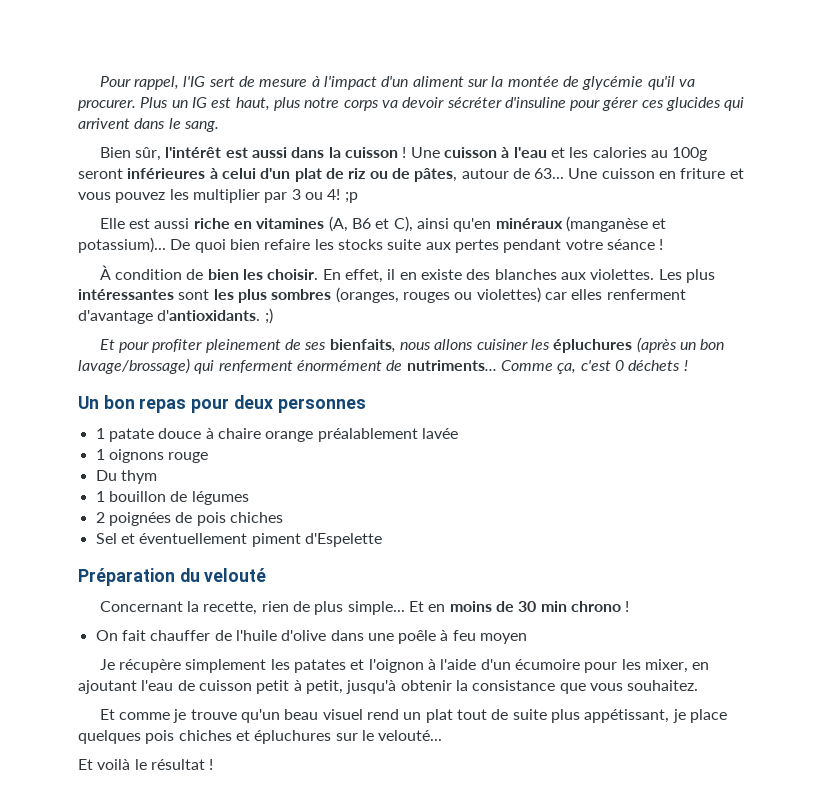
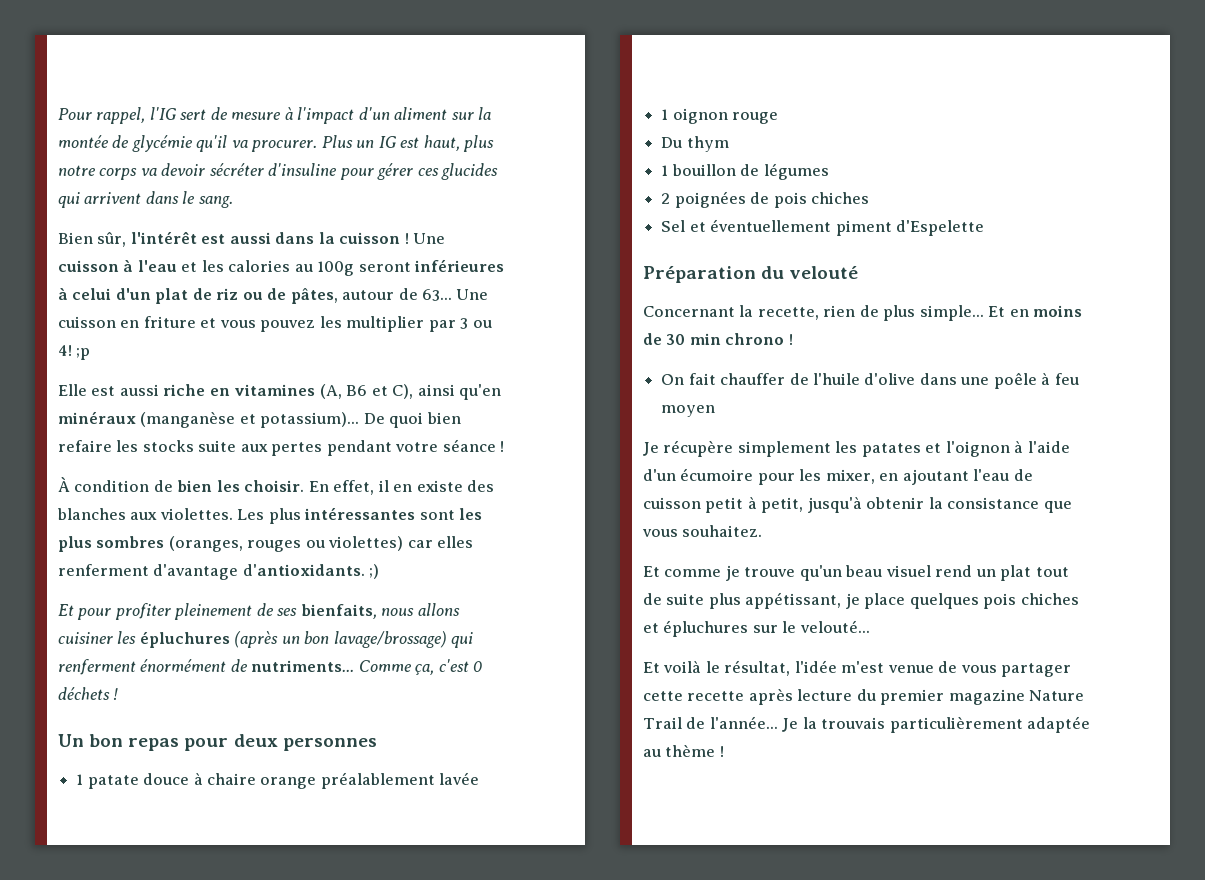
[108,449,164,463] oignons -> [672,108,728,124] oignon
[150,759,205,770] résultat -> [724,660,1072,677] [643,688,1085,705] [643,716,1091,733] [643,744,716,757] résultat, l'idée m'est venue de vous partager cette recette après lecture du premier magazine Nature Trail de l'année... Je la trouvais particulièrement adaptée au thème

